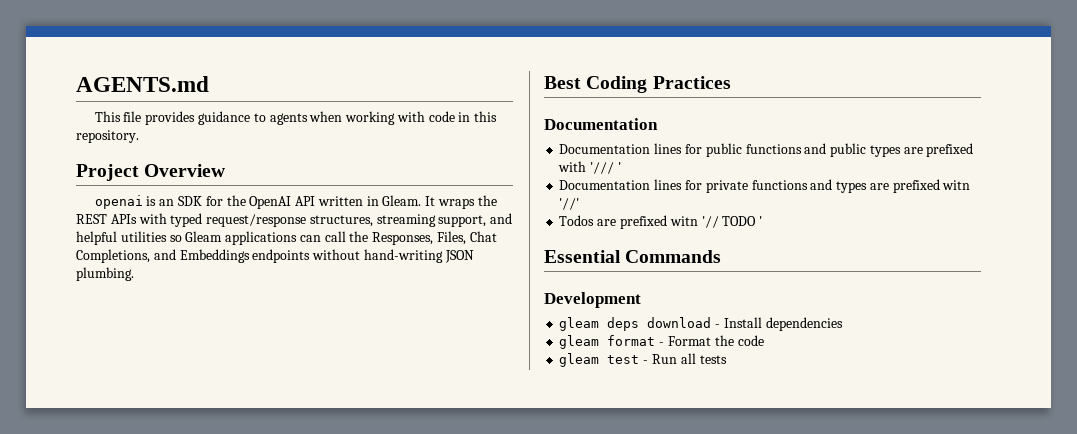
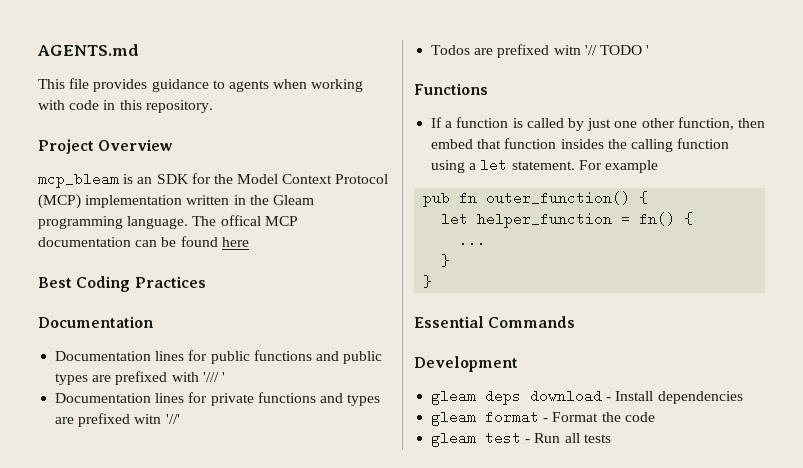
[94,195,143,209] openai -> [38,172,119,188] mcp_bleam
[249,195,497,209] [76,213,513,227] [76,231,497,245] [76,249,474,263] [76,267,134,281] OpenAI API written in Gleam. It wraps the REST APIs with typed request/response structures, streaming support, and helpful utilities so Gleam applications can call the Responses, Files, Chat Completions, and Embeddings endpoints without hand-writing JSON plumbing. -> [237,174,389,184] [38,194,314,209] [38,215,298,229] [38,236,249,247] Model Context Protocol (MCP) implementation written in the Gleam programming language. The offical MCP documentation can be found here
(763, 221) none -> [414,83,488,95] [431,117,765,131] [431,138,730,152] [431,158,658,173] [423,191,649,207] [441,212,694,228] [459,233,487,247] [441,254,451,267] [423,275,433,288] // Functions // If a function is called by just one other function, then embed that function insides the calling function using a let statement. For example // pub fn outer_function() { // let helper_function = fn() { // ... // } // }

